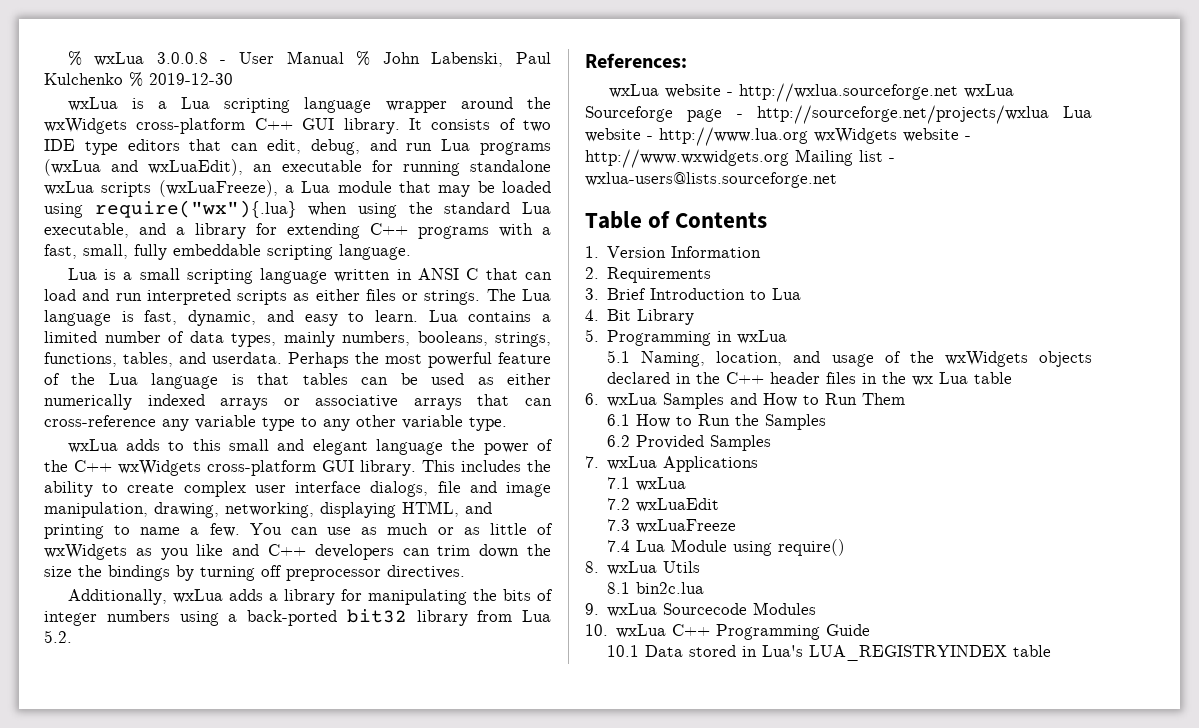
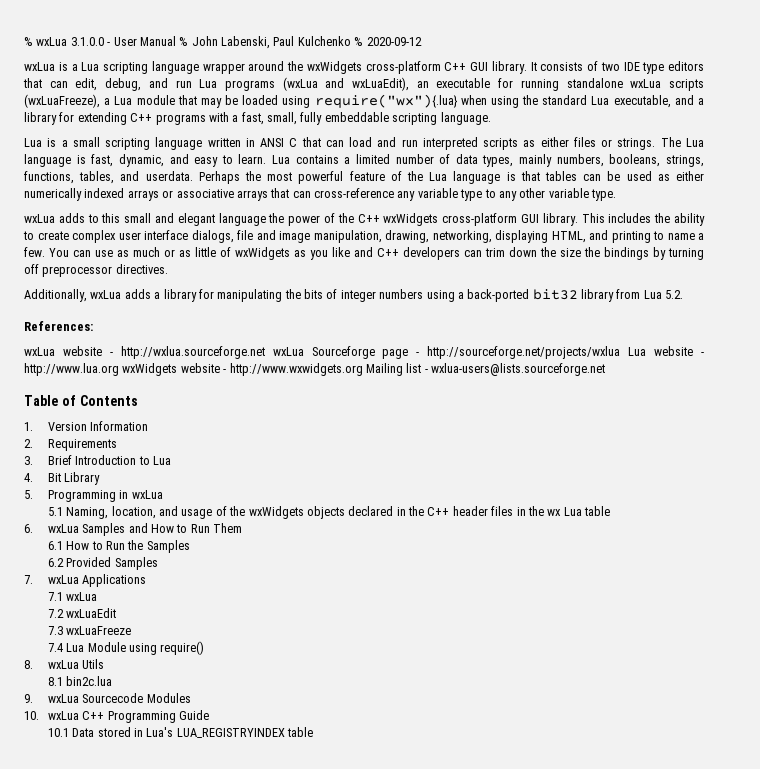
[156,52,208,64] 3.0.0.8 -> [70,37,104,46] 3.1.0.0
[149,73,233,85] 2019-12-30 -> [366,37,422,46] 2020-09-12

